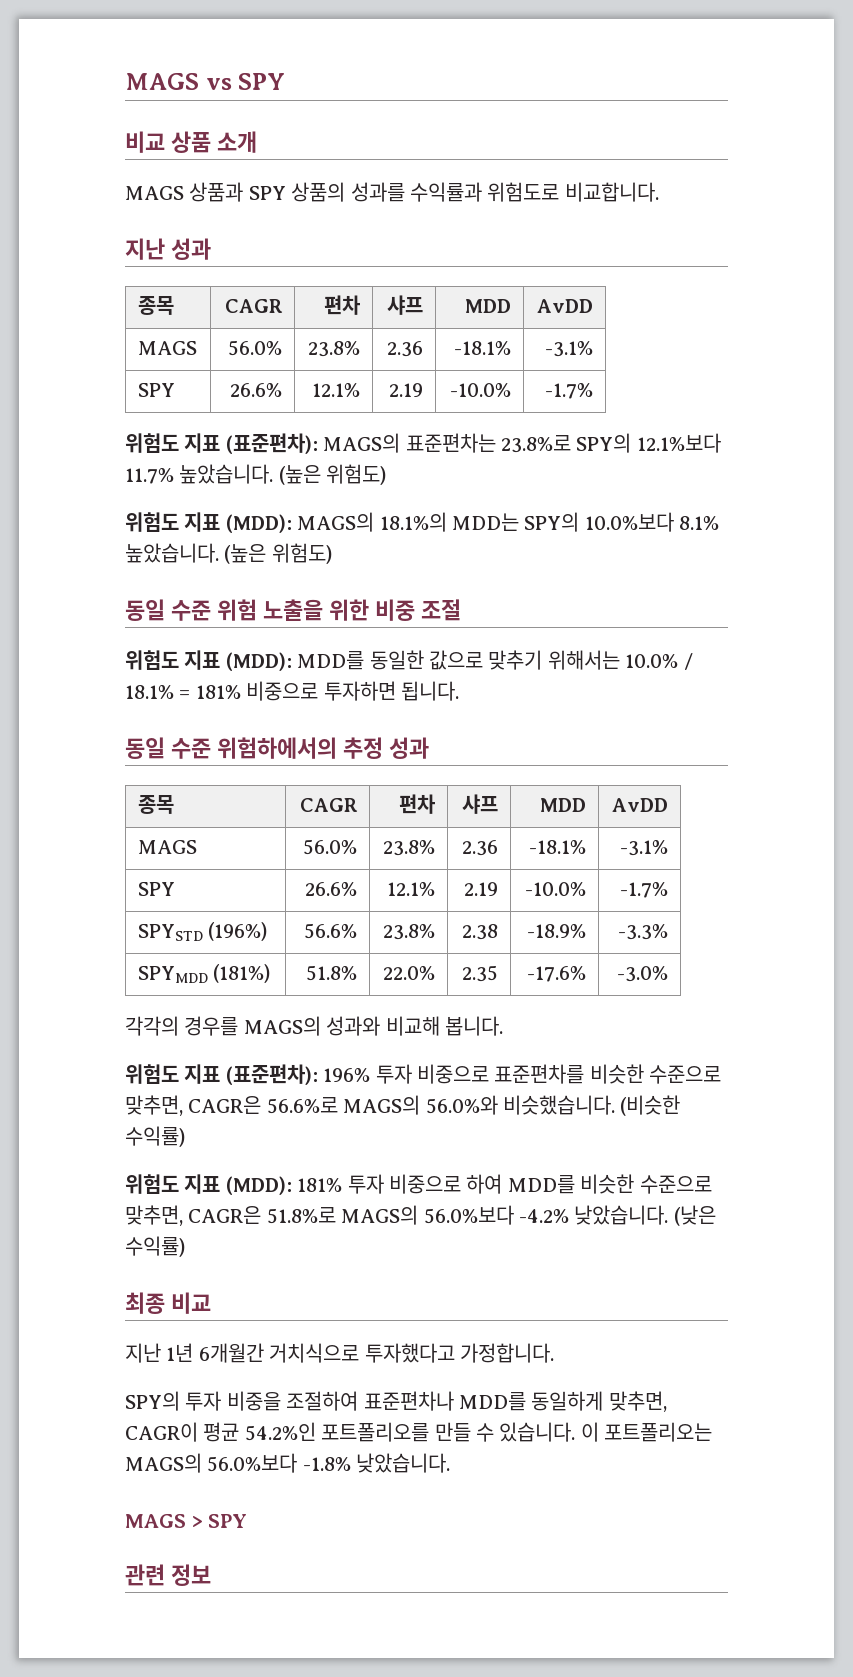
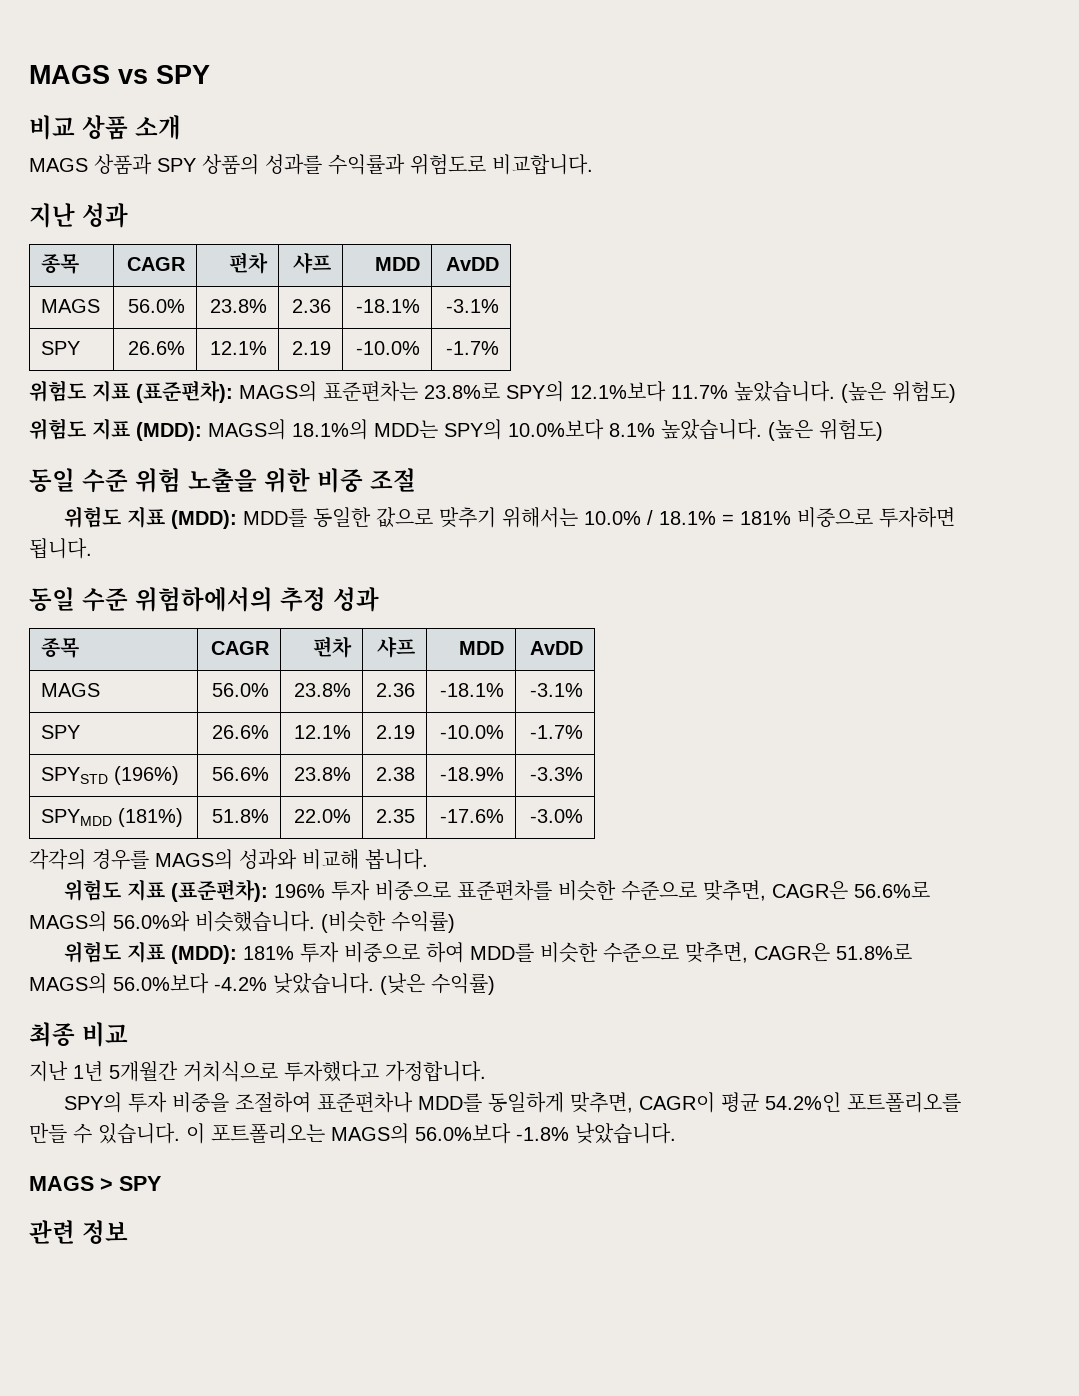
[198,1343,264,1363] 6개월간 -> [109,1060,178,1082] 5개월간

